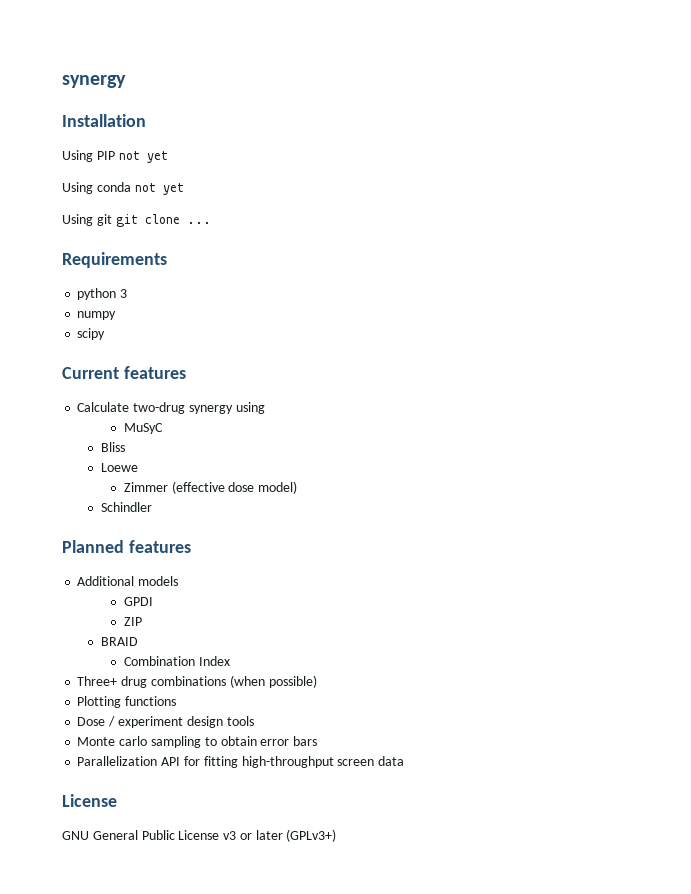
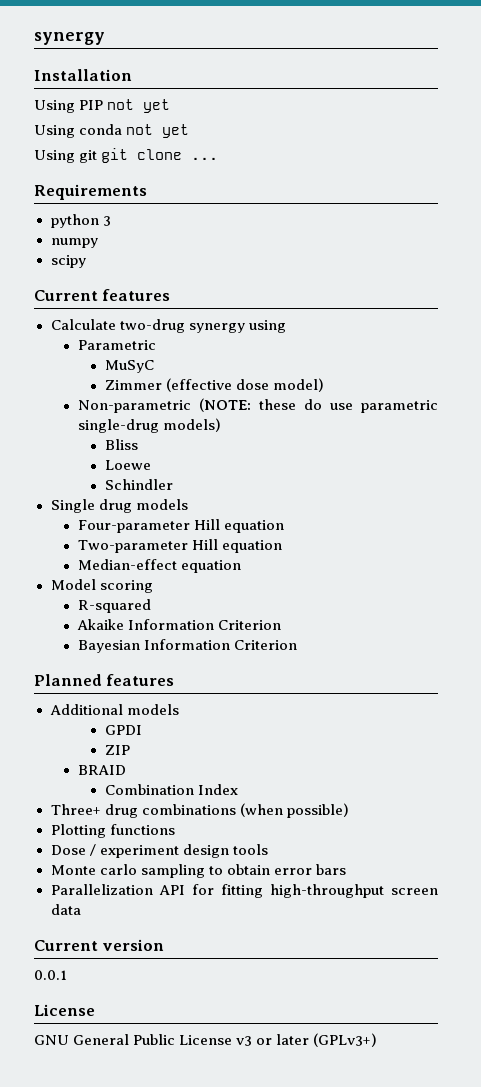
(265, 408) none -> [77,340,156,350] // Parametric
[100,442,125,452] [100,463,138,472] // Bliss // Loewe -> (154, 366) none
[100,502,152,512] Schindler -> [77,398,438,413] [77,418,221,433] [104,439,138,450] [104,460,151,470] [104,479,173,490] [50,499,188,513] [77,519,284,533] [77,539,282,553] [77,559,241,573] [50,579,153,593] [77,599,151,613] [76,619,281,630] [77,639,297,653] Non-parametric (NOTE: these do use parametric single-drug models) // Bliss // Loewe // Schindler // Single drug models // Four-parameter Hill equation // Two-parameter Hill equation // Median-effect equation // Model scoring // R-squared // Akaike Information Criterion // Bayesian Information Criterion
(405, 761) none -> [34,939,165,951] [34,970,67,980] // Current version // 0.0.1

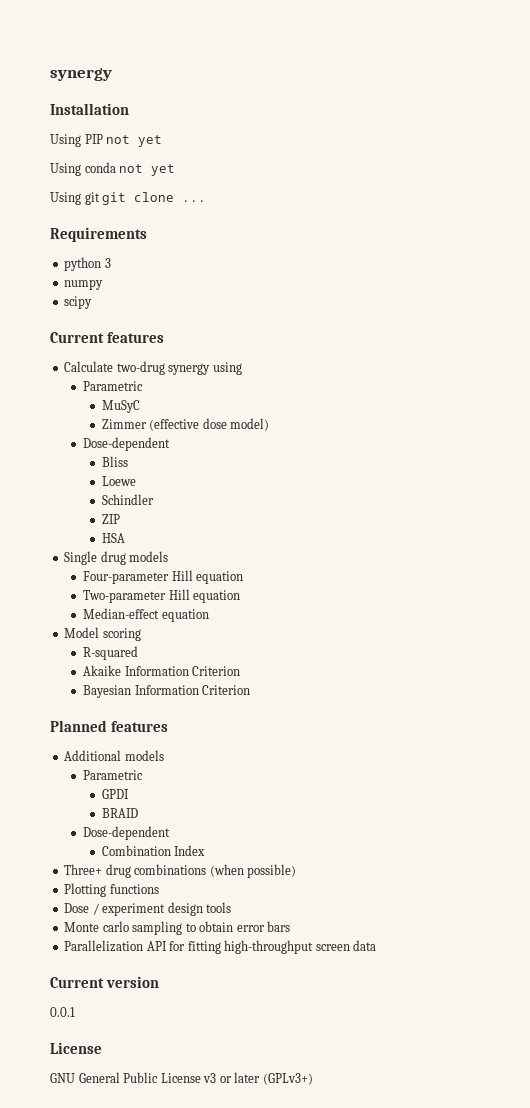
[77,398,438,413] [77,418,221,433] Non-parametric (NOTE: these do use parametric single-drug models) -> [83,437,171,451] Dose-dependent
(173, 484) none -> [101,514,120,524] [101,533,125,543] // ZIP // HSA
(179, 709) none -> [83,770,144,780] // Parametric
[104,745,130,755] [77,765,126,775] ZIP // BRAID -> [101,808,138,818] [83,826,171,840] BRAID // Dose-dependent

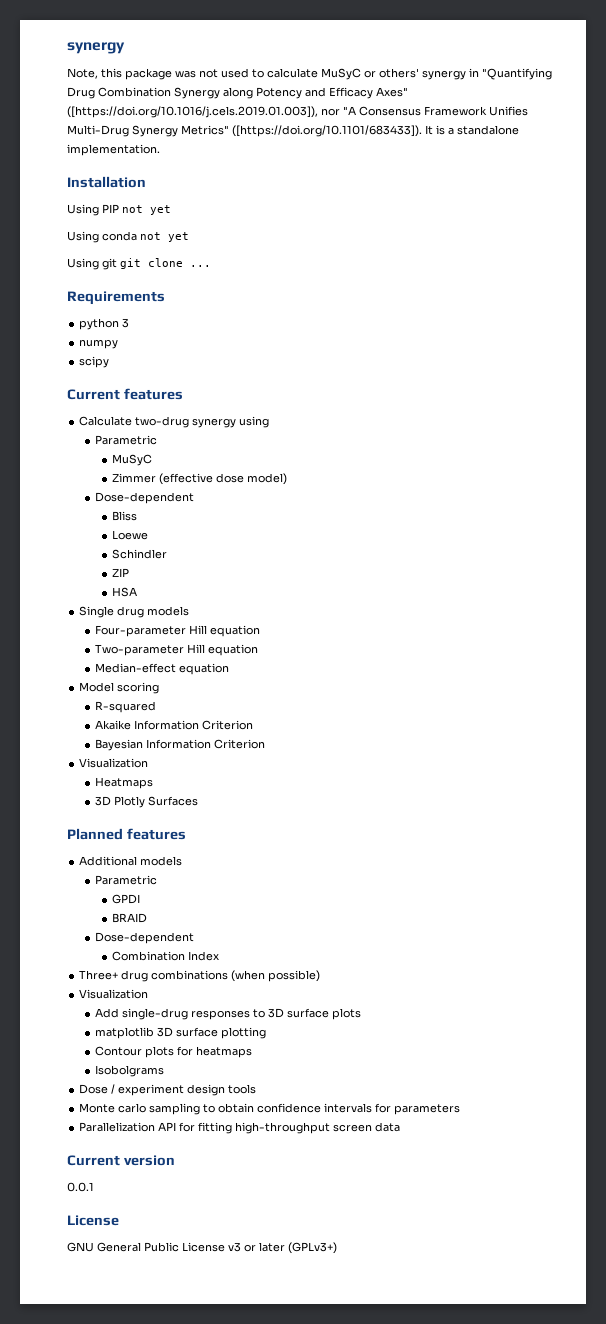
[50,68,112,81] synergy -> [67,42,125,54] [67,68,552,80] [67,87,408,99] [67,106,528,118] [67,125,519,137] [67,144,160,156] synergy // Note, this package was not used to calculate MuSyC or others' synergy in "Quantifying Drug Combination Synergy along Potency and Efficacy Axes" ([https://doi.org/10.1016/j.cels.2019.01.003]), nor "A Consensus Framework Unifies Multi-Drug Synergy Metrics" ([https://doi.org/10.1101/683433]). It is a standalone implementation.
(251, 690) none -> [79,758,149,768] [95,777,154,789] [95,796,199,808] // Visualization // Heatmaps // 3D Plotly Surfaces
[64,883,159,897] Plotting functions -> [79,989,149,999] [95,1008,362,1020] [95,1027,267,1039] [95,1046,253,1058] [95,1065,165,1077] Visualization // Add single-drug responses to 3D surface plots // matplotlib 3D surface plotting // Contour plots for heatmaps // Isobolgrams
[236,921,291,932] error bars -> [257,1103,461,1115] confidence intervals for parameters

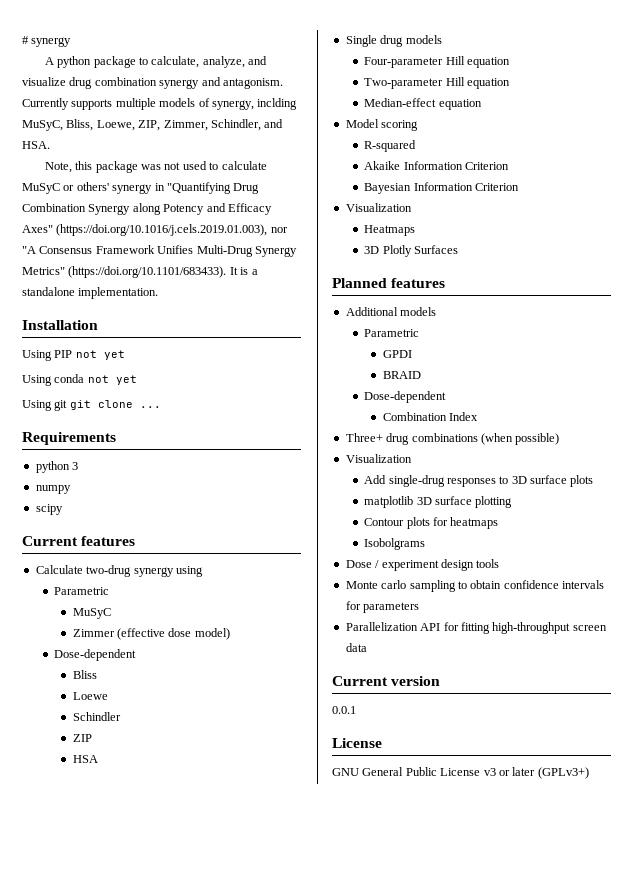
[67,42,125,54] synergy -> [22,36,72,47] [44,56,268,68] [22,77,283,89] [22,98,298,110] [22,119,284,131] [22,141,50,149] # synergy // A python package to calculate, analyze, and visualize drug combination synergy and antagonism. Currently supports multiple models of synergy, inclding MuSyC, Bliss, Loewe, ZIP, Zimmer, Schindler, and HSA.
[67,106,318,118] ([https://doi.org/10.1016/j.cels.2019.01.003]), -> [56,224,268,236] (https://doi.org/10.1016/j.cels.2019.01.003),
[232,125,422,137] ([https://doi.org/10.1101/683433]). -> [68,266,227,278] (https://doi.org/10.1101/683433).

